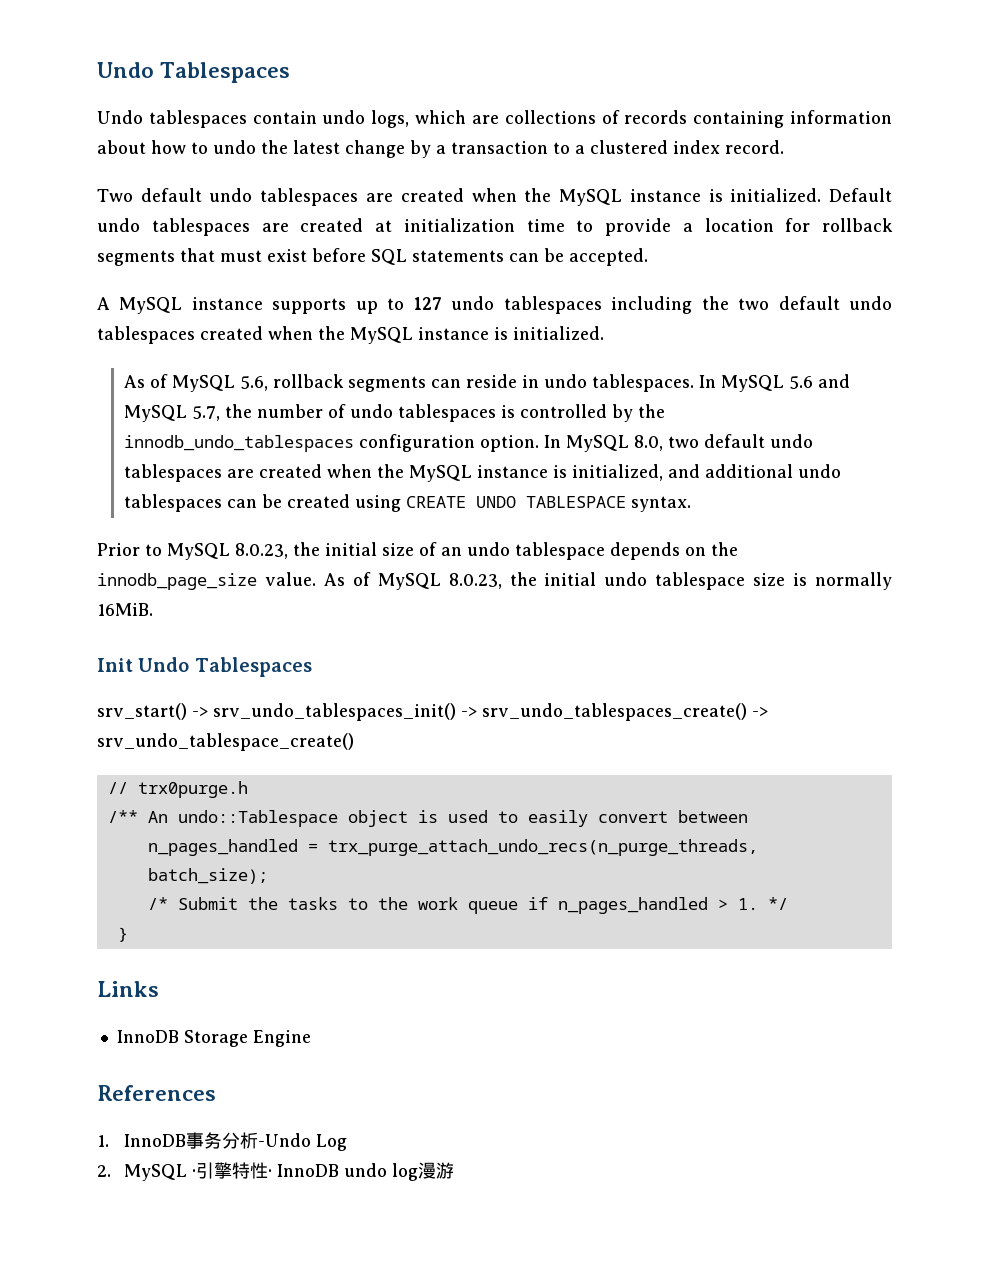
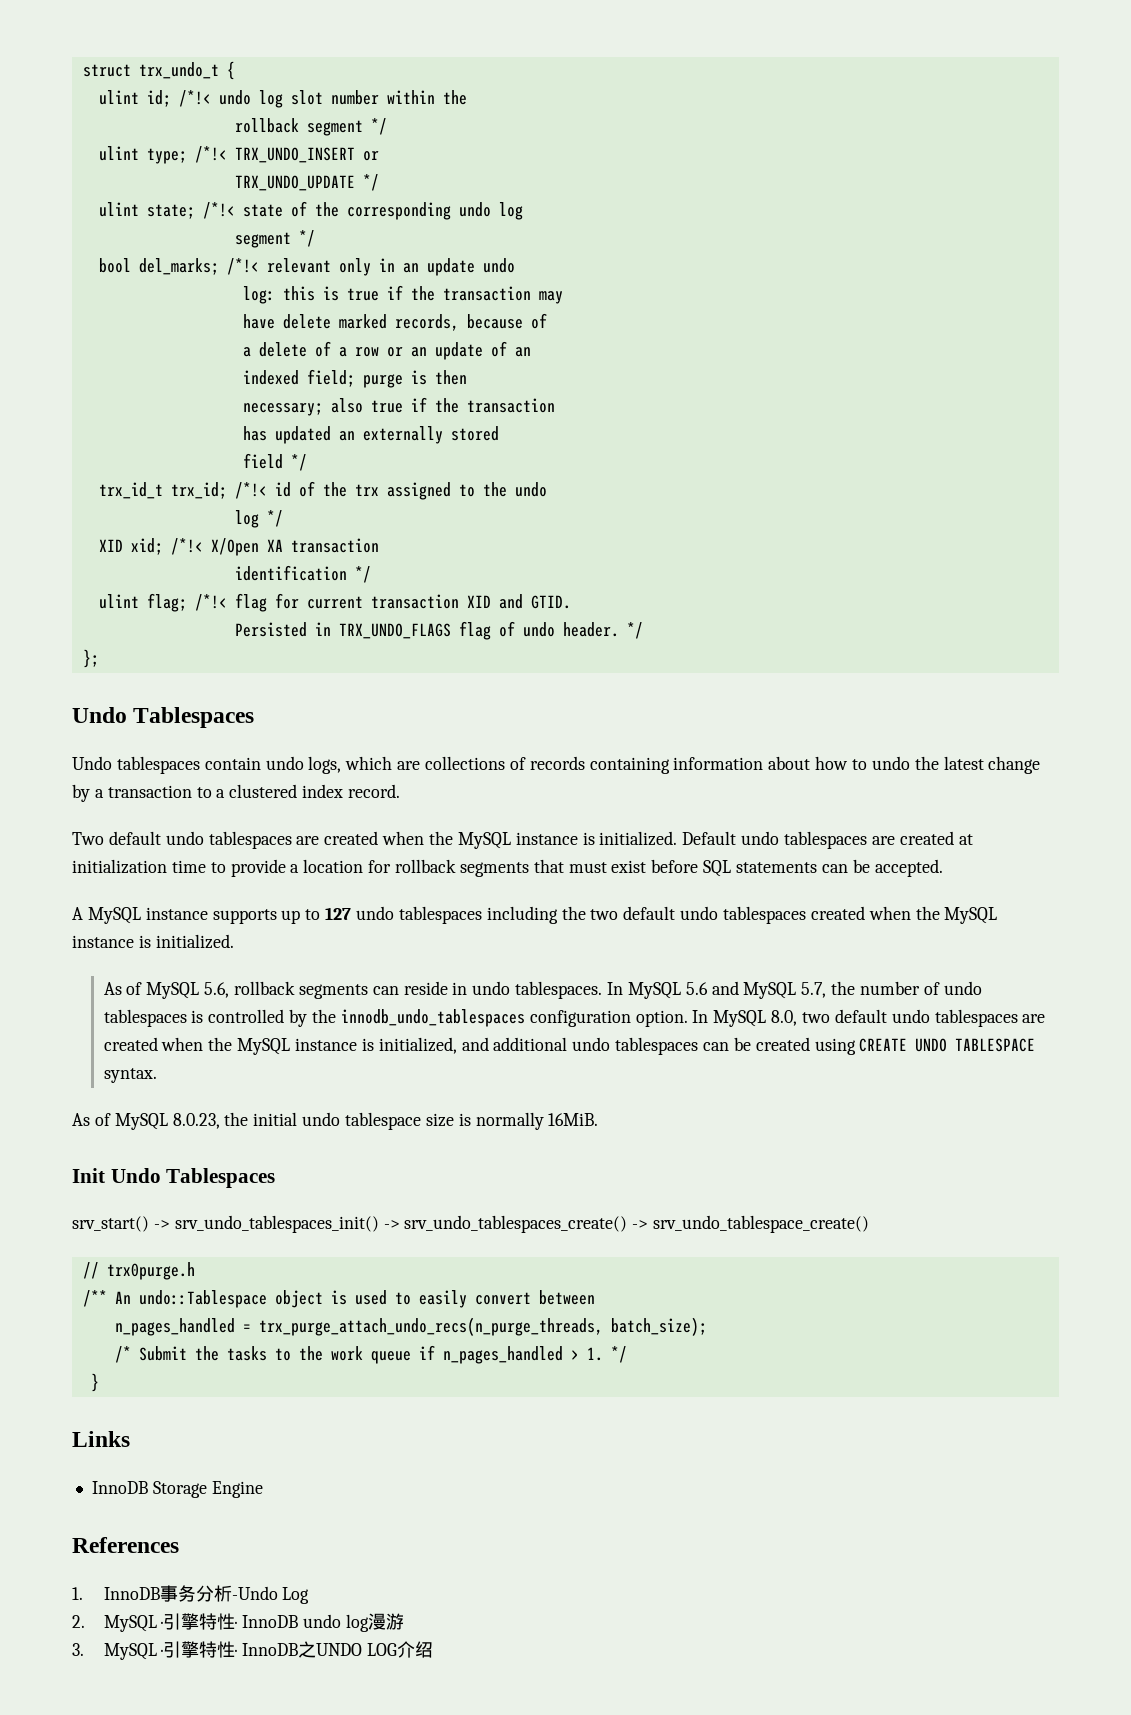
(97, 70) none -> [82,61,235,80] [98,90,467,108] [234,118,387,136] [98,146,379,164] [234,174,379,191] [98,201,523,220] [234,230,315,248] [98,258,515,276] [242,285,563,304] [242,313,547,331] [242,341,531,360] [242,369,467,388] [242,397,555,416] [242,426,499,444] [242,453,307,471] [98,481,547,500] [234,510,283,528] [98,538,379,556] [234,565,371,583] [98,593,571,612] [234,621,643,640] [82,649,99,668] struct trx_undo_t { // ulint id; /*!< undo log slot number within the // rollback segment */ // ulint type; /*!< TRX_UNDO_INSERT or // TRX_UNDO_UPDATE */ // ulint state; /*!< state of the corresponding undo log // segment */ // bool del_marks; /*!< relevant only in an update undo // log: this is true if the transaction may // have delete marked records, because of // a delete of a row or an update of an // indexed field; purge is then // necessary; also true if the transaction // has updated an externally stored // field */ // trx_id_t trx_id; /*!< id of the trx assigned to the undo // log */ // XID xid; /*!< X/Open XA transaction // identification */ // ulint flag; /*!< flag for current transaction XID and GTID. // Persisted in TRX_UNDO_FLAGS flag of undo header. */ // }; //
[97,542,738,560] [97,572,316,590] Prior to MySQL 8.0.23, the initial size of an undo tablespace depends on the innodb_page_size value. -> (157, 1075) none
(454, 1170) none -> [72,1641,434,1660] // 3. MySQL ·引擎特性· InnoDB之UNDO LOG介绍

